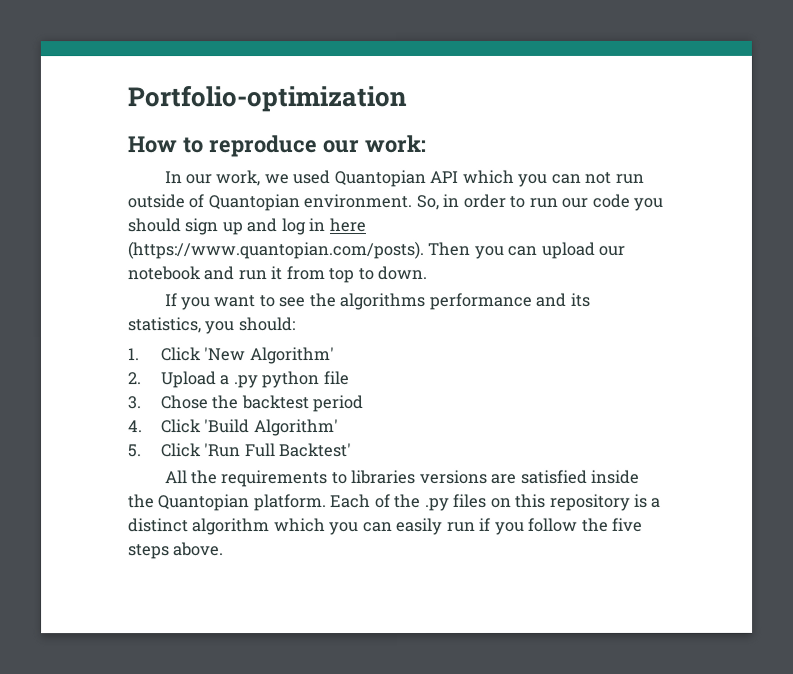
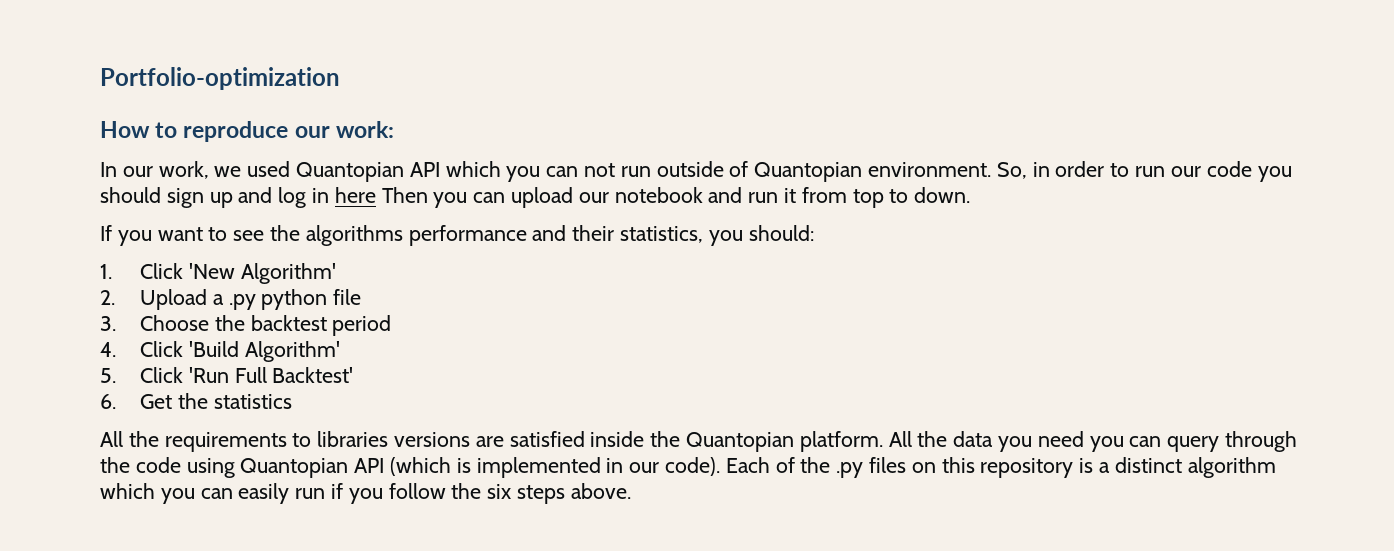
[127,240,424,260] (https://www.quantopian.com/posts). -> (376, 195) none
[569,292,590,307] its -> [572,225,615,241] their
[160,395,209,410] Chose -> [140,315,210,331] Choose
(353, 450) none -> [100,393,292,409] // 6. Get the statistics
(327, 503) none -> [888,431,1298,452] [100,457,721,478] All the data you need you can query through the code using Quantopian API (which is implemented in our code).
[612,517,644,532] five -> [487,484,512,499] six

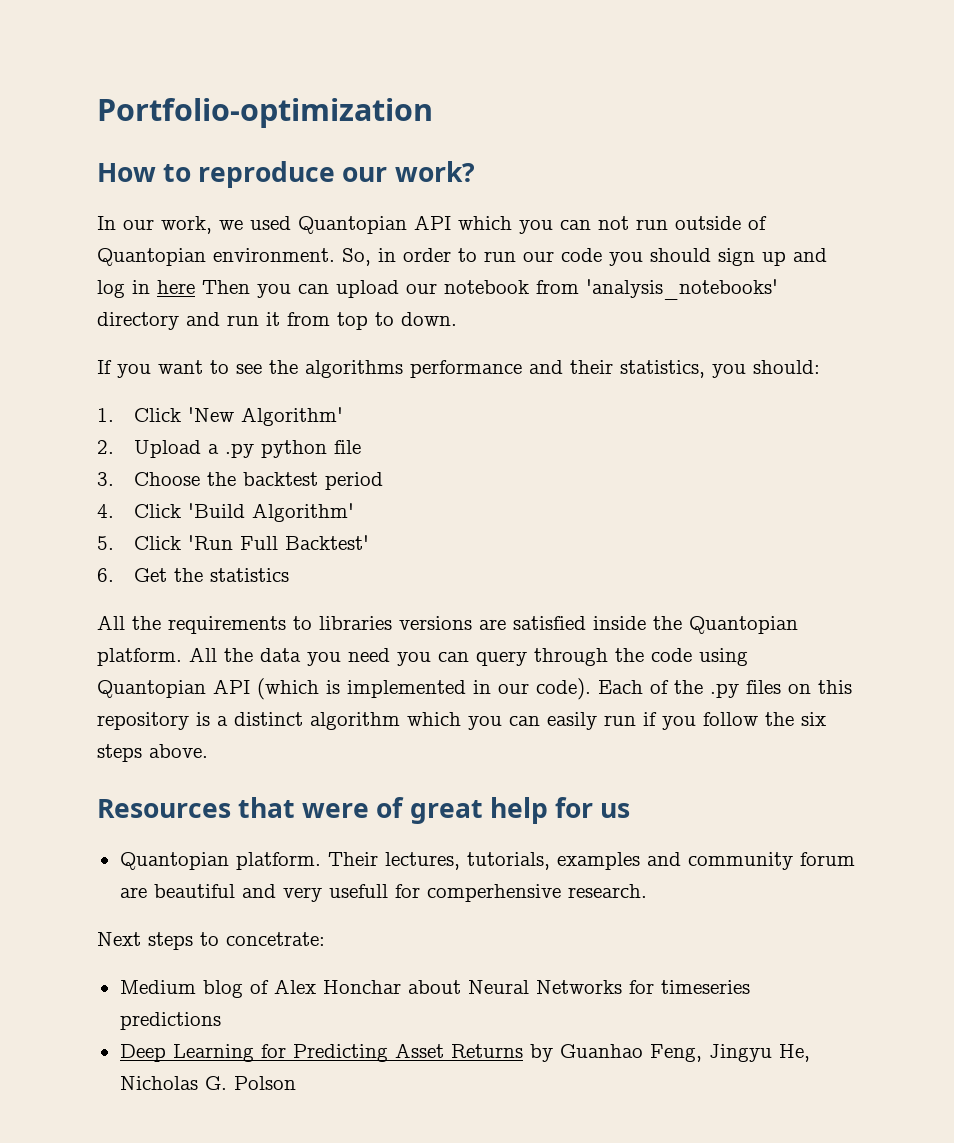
[335,121,394,138] work: -> [394,161,475,182] work?
(703, 195) none -> [536,279,778,300] [97,312,179,330] from 'analysis_notebooks' directory
(631, 491) none -> [97,797,631,824] [119,852,855,870] [119,884,647,902] [97,932,325,950] [119,979,750,998] [119,1012,221,1030] [119,1043,810,1062] [119,1076,296,1090] // Resources that were of great help for us // Quantopian platform. Their lectures, tutorials, examples and community forum are beautiful and very usefull for comperhensive research. // Next steps to concetrate: // Medium blog of Alex Honchar about Neural Networks for timeseries predictions // Deep Learning for Predicting Asset Returns by Guanhao Feng, Jingyu He, Nicholas G. Polson

